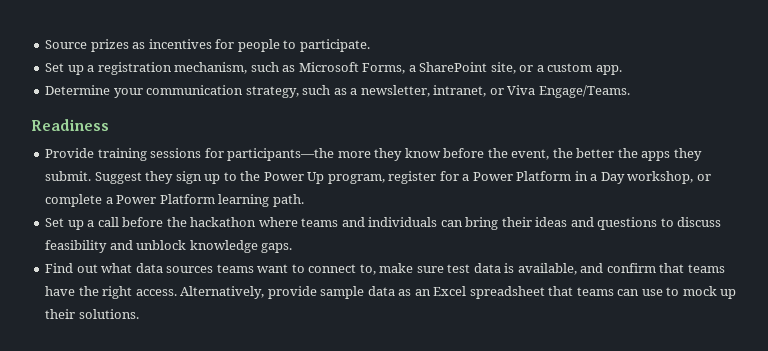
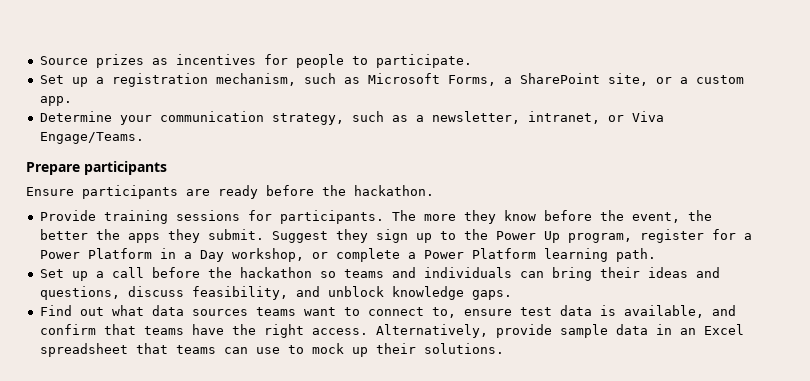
[31,119,109,131] Readiness -> [26,161,167,175] [26,185,434,199] Prepare participants // Ensure participants are ready before the hackathon.
[227,148,335,161] participants—the -> [279,210,416,224] participants. The
[258,217,298,227] where -> [319,271,336,278] so
[597,217,722,230] [45,240,108,253] questions to discuss feasibility -> [39,286,288,300] questions, discuss feasibility,
[379,263,444,273] make sure -> [463,309,512,316] ensure
[398,289,412,296] as -> [655,324,672,335] in

